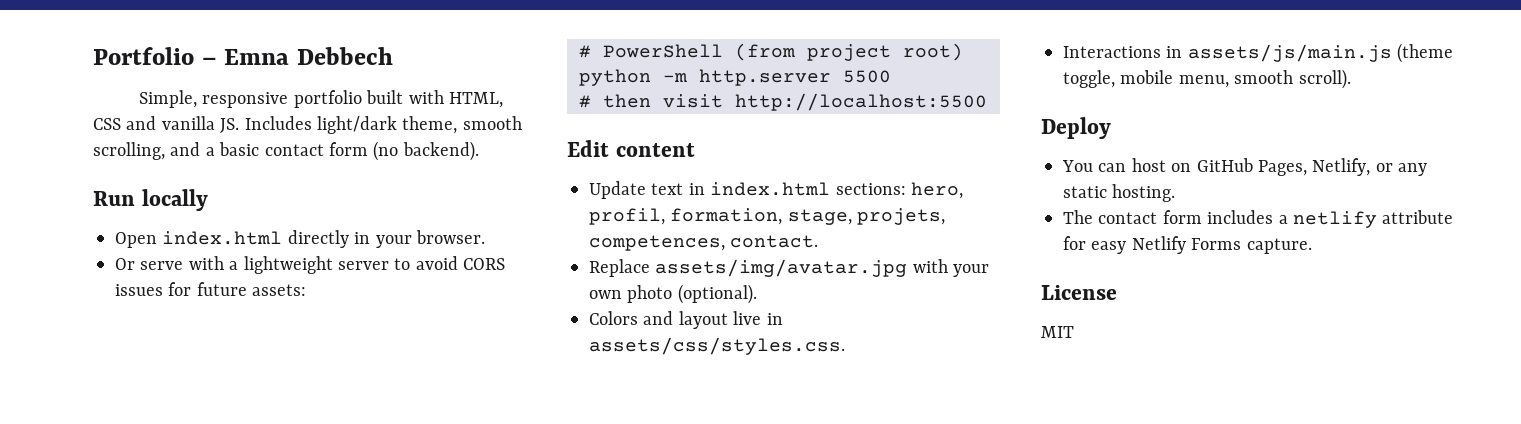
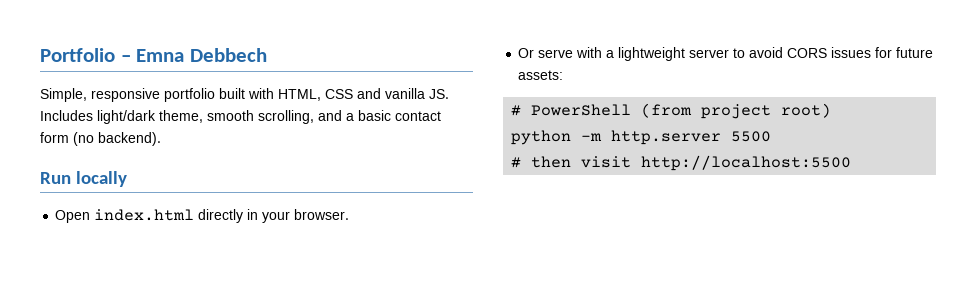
[567,140,695,157] [589,181,963,199] [589,208,946,225] [589,235,819,251] [589,259,990,277] [589,284,757,304] [589,311,783,329] [589,337,845,355] [1063,43,1454,63] [1063,69,1351,89] [1041,117,1111,139] [1062,158,1428,176] [1063,184,1176,202] [1063,210,1454,228] [1063,236,1312,254] [1041,285,1117,300] [1041,326,1074,338] // Edit content // Update text in index.html sections: hero, profil, formation, stage, projets, competences, contact. // Replace assets/img/avatar.jpg with your own photo (optional). // Colors and layout live in assets/css/styles.css. // Interactions in assets/js/main.js (theme toggle, mobile menu, smooth scroll). // Deploy // You can host on GitHub Pages, Netlify, or any static hosting. // The contact form includes a netlify attribute for easy Netlify Forms capture. // License // MIT -> (852, 163) none

